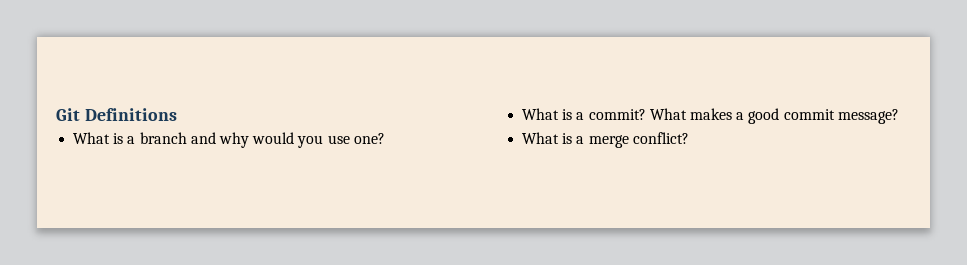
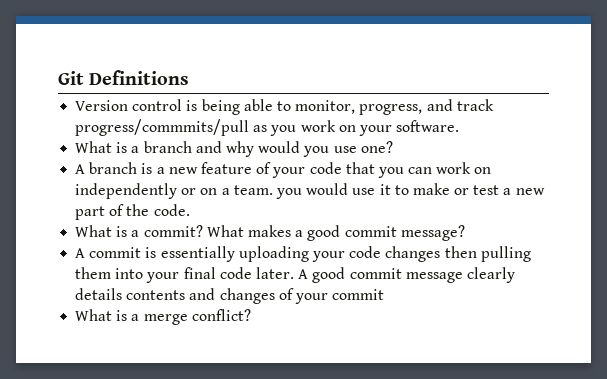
(177, 114) none -> [75,99,494,115] [75,119,460,136] // Version control is being able to monitor, progress, and track progress/commmits/pull as you work on your software.
(385, 138) none -> [75,162,492,178] [75,183,545,199] [75,204,190,220] // A branch is a new feature of your code that you can work on independently or on a team. you would use it to make or test a new part of the code.
(899, 116) none -> [75,246,531,262] [75,267,515,283] [75,288,385,304] // A commit is essentially uploading your code changes then pulling them into your final code later. A good commit message clearly details contents and changes of your commit

